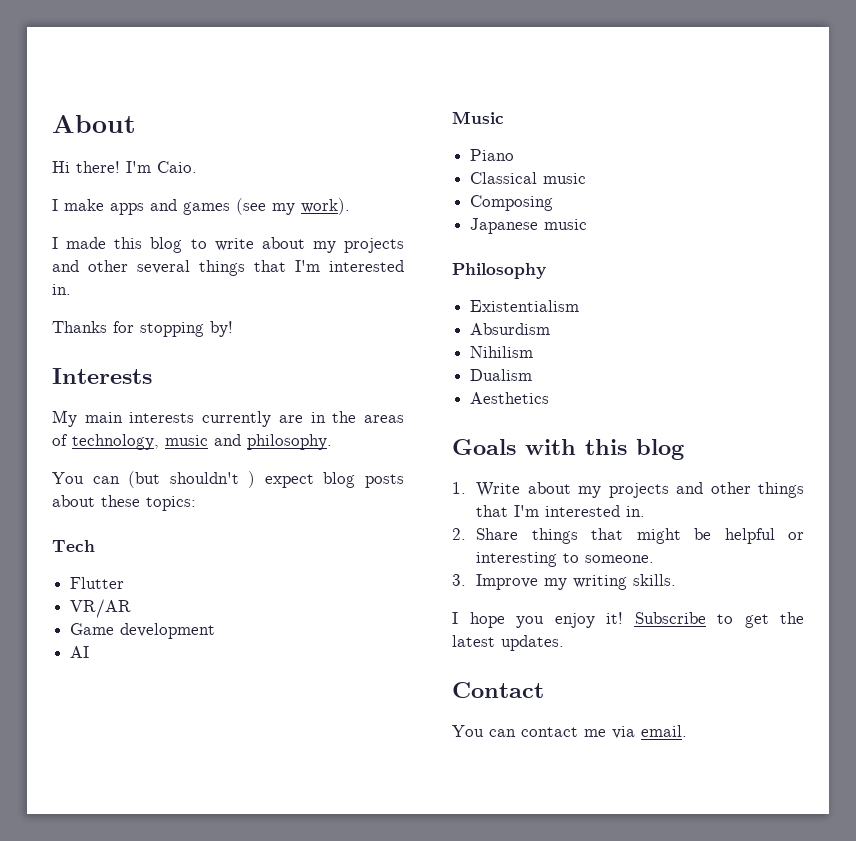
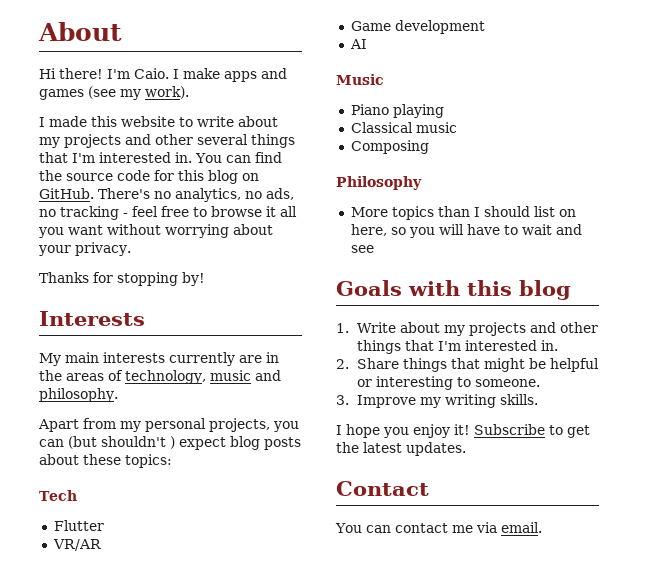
(197, 167) // -> (169, 73) none
[150,237,183,253] blog -> [121,116,175,127] website
(71, 289) none -> [195,152,282,163] [39,170,259,184] [39,188,294,202] [39,206,297,220] [38,224,273,238] [38,242,131,256] You can find the source code for this blog on GitHub. There's no analytics, no ads, no tracking - feel free to browse it all you want without worrying about your privacy.
[52,472,84,484] You -> [38,418,299,432] Apart from my personal projects, you
(515, 155) none -> [392,104,444,118] playing
[470,218,588,234] // Japanese music -> (429, 147) none
[470,300,580,312] [470,323,551,335] [470,346,534,358] [470,369,533,381] [470,392,550,404] Existentialism // Absurdism // Nihilism // Dualism // Aesthetics -> [350,206,576,220] [350,224,582,238] [350,245,374,253] More topics than I should list on here, so you will have to wait and see

